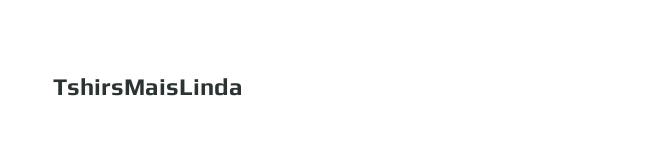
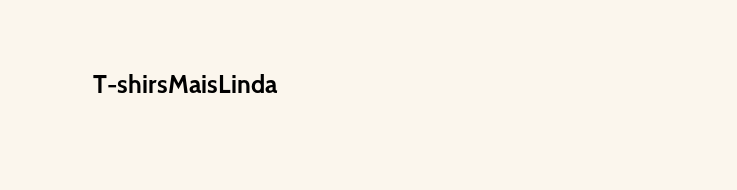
[53,78,243,96] TshirsMaisLinda -> [93,74,278,93] T-shirsMaisLinda

